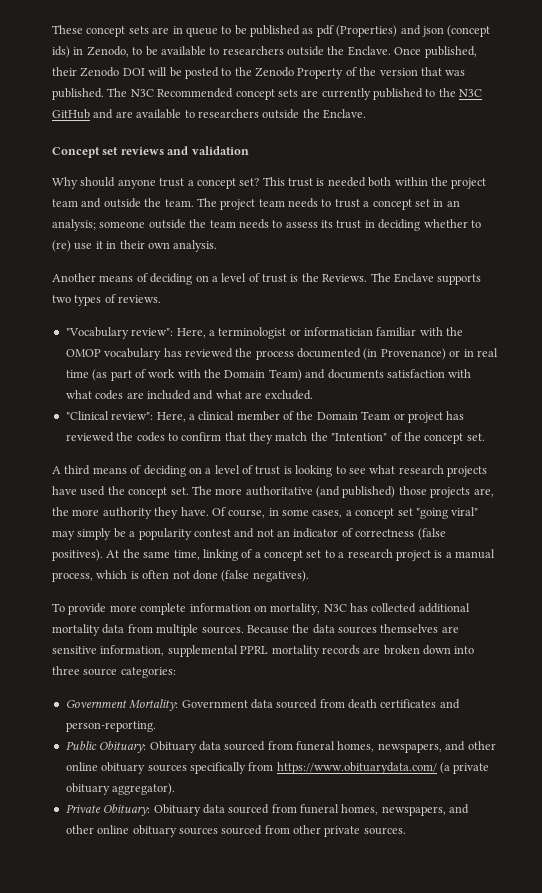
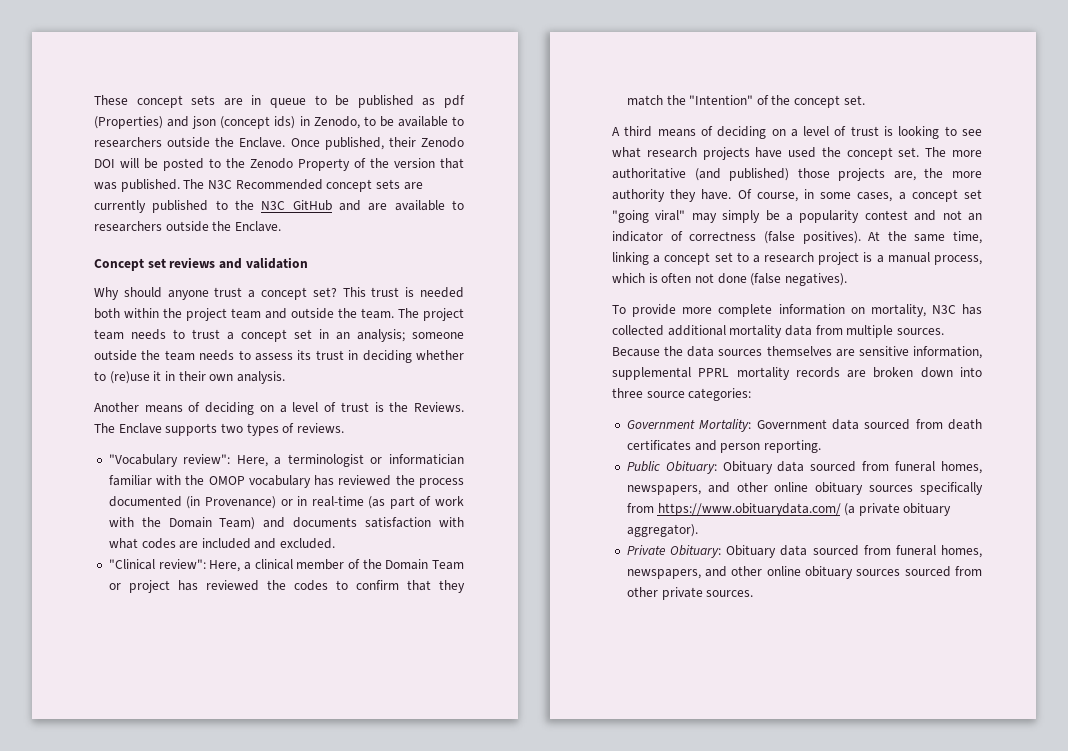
[52,240,93,252] (re) use -> [109,371,150,384] (re)use
[476,348,498,357] [65,370,89,378] real time -> [311,496,364,507] real-time
[215,390,262,399] what are -> (277, 543) none
[241,549,253,558] of -> (649, 258) none
[65,721,156,732] person-reporting. -> [720,440,821,453] person reporting.

